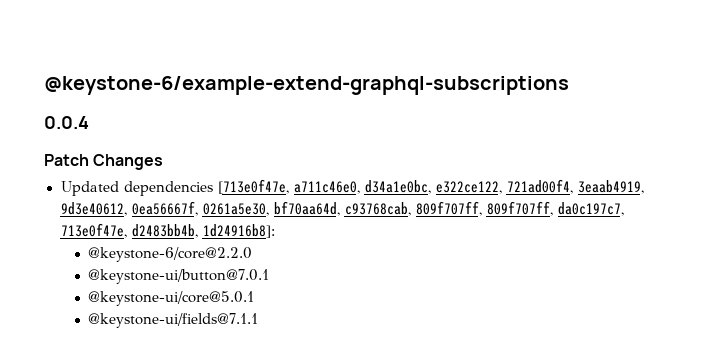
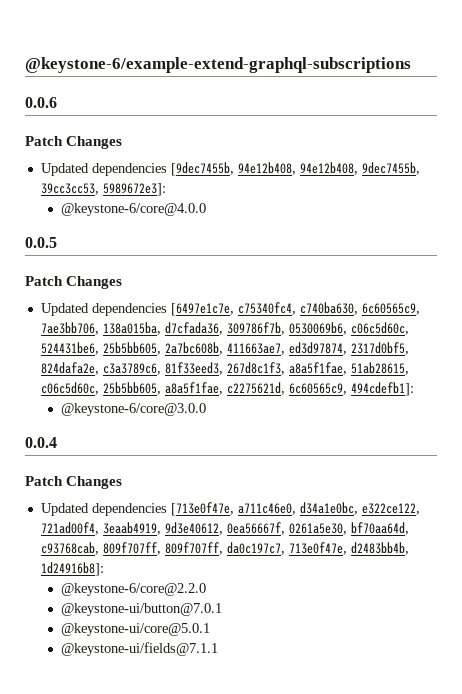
(569, 85) none -> [25,97,57,108] [25,136,123,149] [40,162,420,176] [40,183,166,196] [60,203,206,216] [25,237,57,248] [25,276,123,289] [40,302,420,316] [40,322,409,335] [40,342,409,355] [40,362,409,375] [40,382,414,396] [60,403,206,416] // 0.0.6 // Patch Changes // Updated dependencies [9dec7455b, 94e12b408, 94e12b408, 9dec7455b, 39cc3cc53, 5989672e3]: // @keystone-6/core@4.0.0 // 0.0.5 // Patch Changes // Updated dependencies [6497e1c7e, c75340fc4, c740ba630, 6c60565c9, 7ae3bb706, 138a015ba, d7cfada36, 309786f7b, 0530069b6, c06c5d60c, 524431be6, 25b5bb605, 2a7bc608b, 411663ae7, ed3d97874, 2317d0bf5, 824dafa2e, c3a3789c6, 81f33eed3, 267d8c1f3, a8a5f1fae, 51ab28615, c06c5d60c, 25b5bb605, a8a5f1fae, c2275621d, 6c60565c9, 494cdefb1]: // @keystone-6/core@3.0.0

